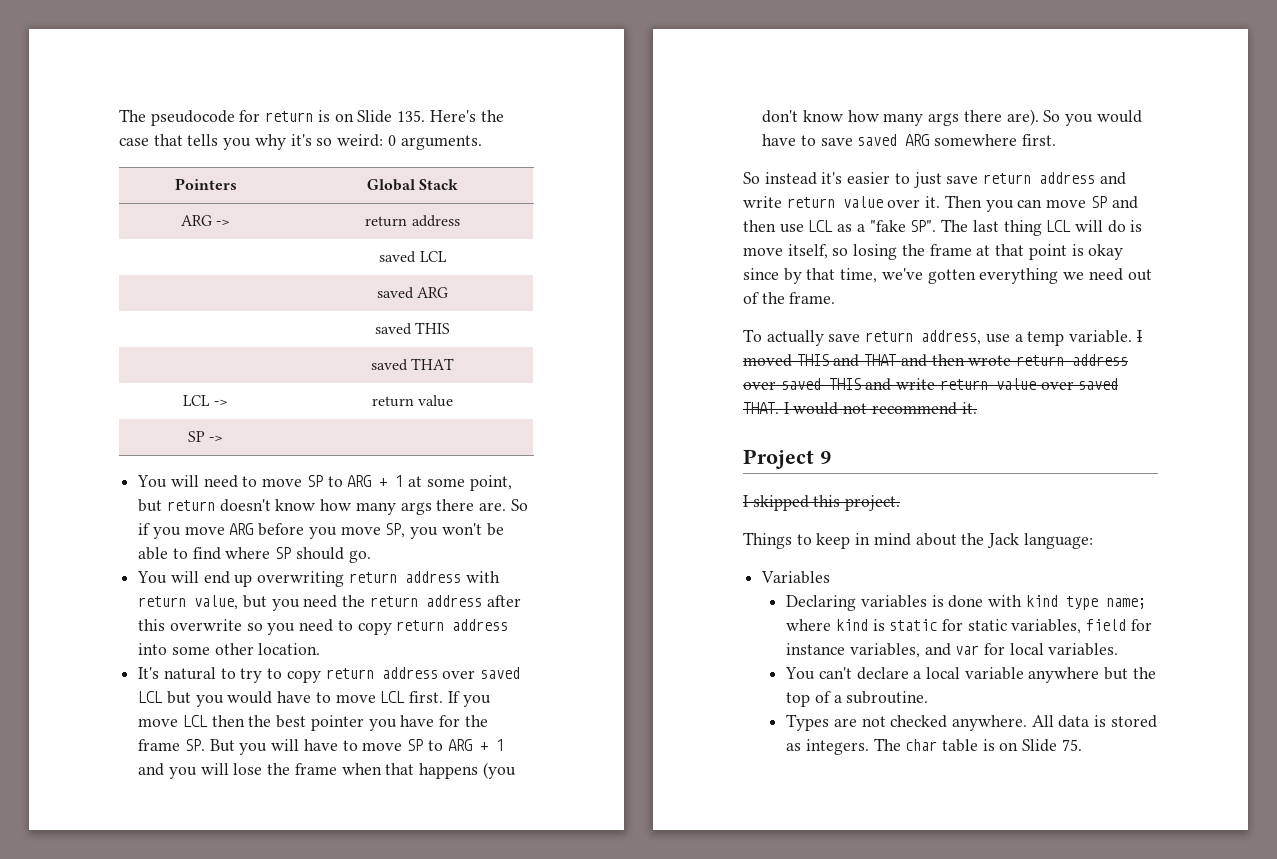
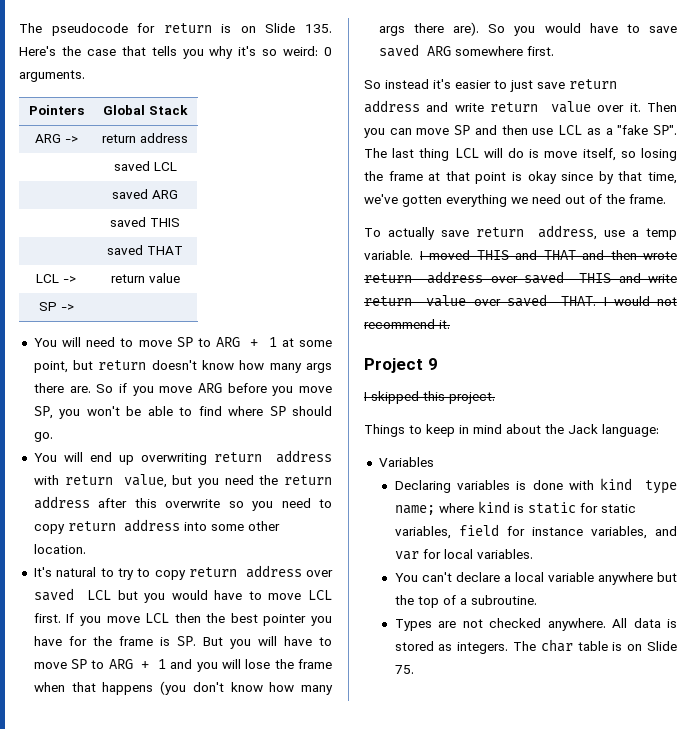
(181, 745) none -> [159,637,170,646] is

